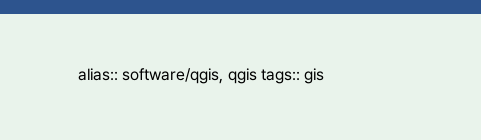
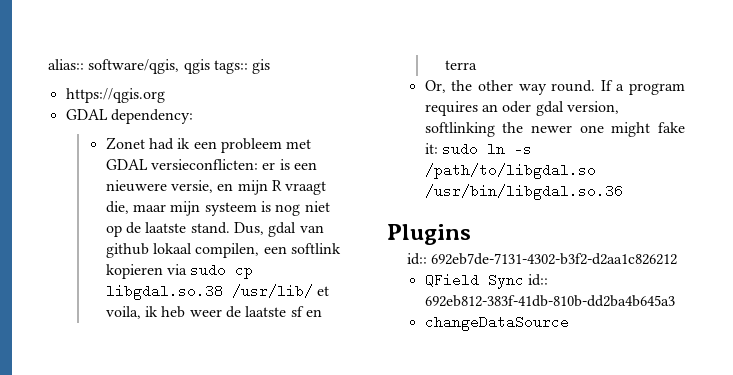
(325, 76) none -> [65,88,165,103] [65,109,193,124] [105,137,312,153] [105,159,318,170] [105,180,327,195] [105,201,330,216] [105,222,324,237] [105,243,342,258] [105,263,254,279] [105,284,330,300] [105,306,323,319] [444,60,477,70] [424,80,685,95] [424,101,619,116] [424,122,685,137] [424,142,533,156] [424,163,596,179] [424,184,623,200] [387,224,471,245] [407,253,678,265] [424,273,549,289] [424,295,675,307] [424,315,569,331] // https://qgis.org // GDAL dependency: // Zonet had ik een probleem met GDAL versieconflicten: er is een nieuwere versie, en mijn R vraagt die, maar mijn systeem is nog niet op de laatste stand. Dus, gdal van github lokaal compilen, een softlink kopieren via sudo cp libgdal.so.38 /usr/lib/ et voila, ik heb weer de laatste sf en terra // Or, the other way round. If a program requires an oder gdal version, softlinking the newer one might fake it: sudo ln -s /path/to/libgdal.so /usr/bin/libgdal.so.36 // Plugins // id:: 692eb7de-7131-4302-b3f2-d2aa1c826212 // QField Sync id:: 692eb812-383f-41db-810b-dd2ba4b645a3 // changeDataSource

